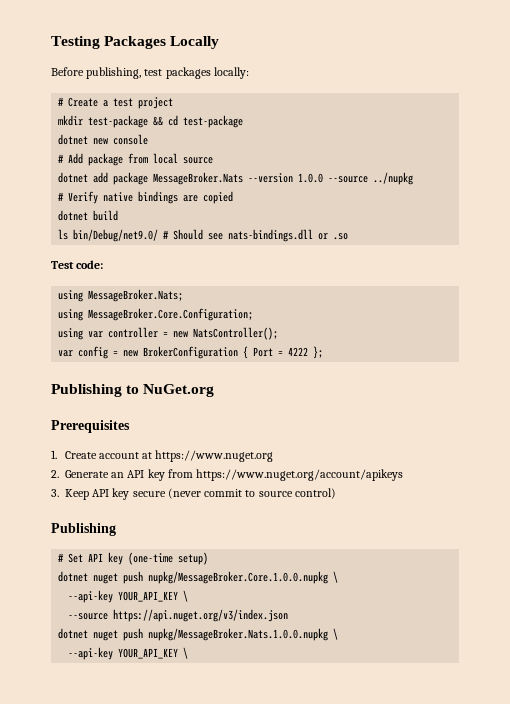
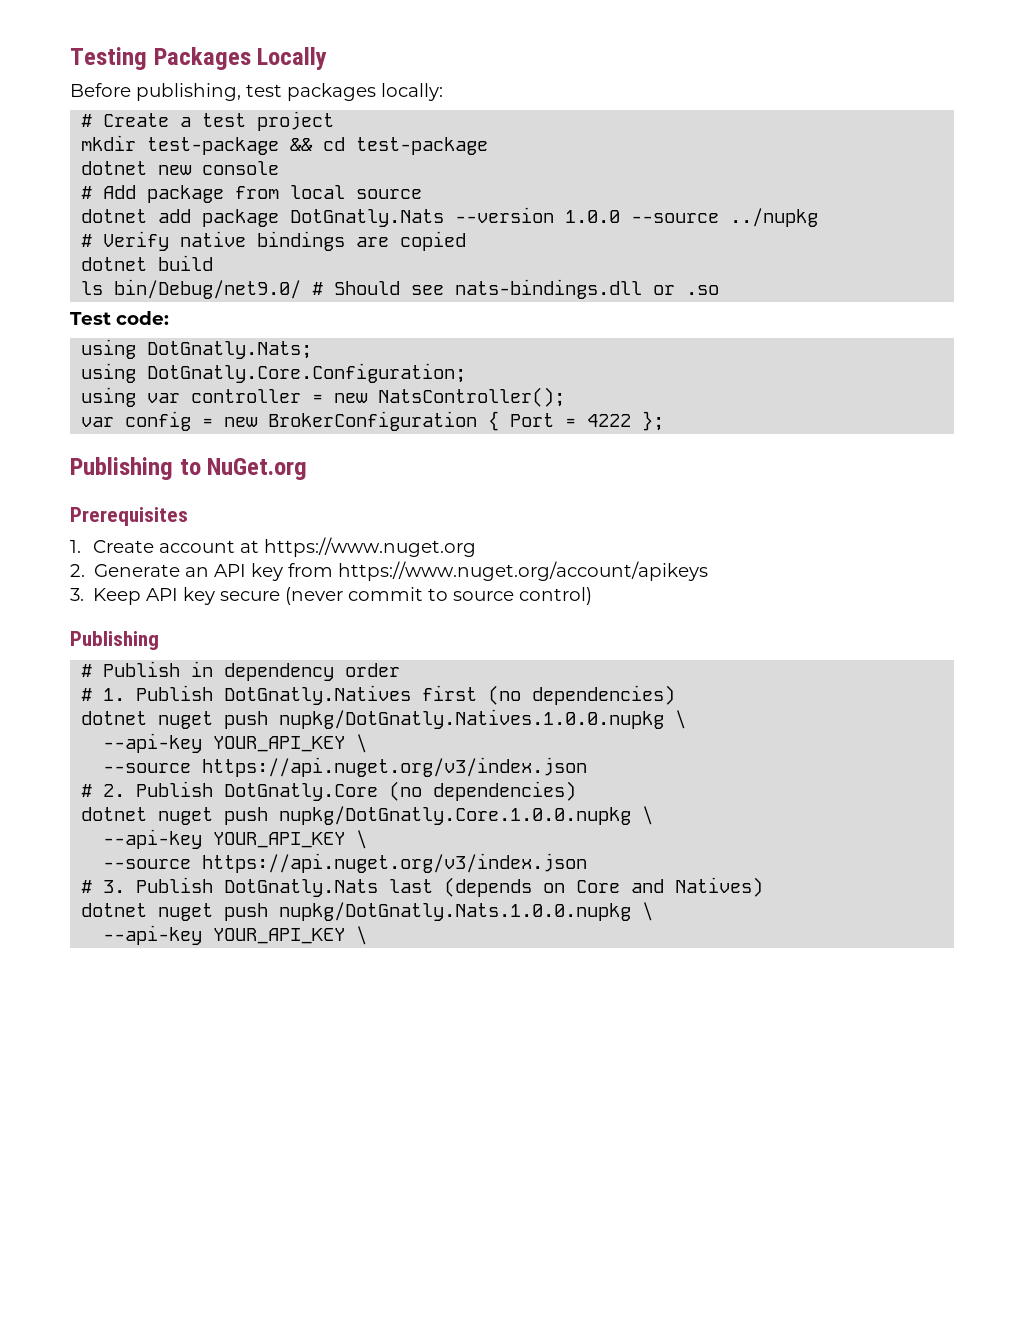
[153,172,244,185] MessageBroker.Nats -> [290,209,445,227] DotGnatly.Nats
[88,289,184,302] [58,308,254,321] MessageBroker.Nats; // using MessageBroker.Core.Configuration; -> [147,341,313,359] [81,363,467,383] DotGnatly.Nats; // using DotGnatly.Core.Configuration;
[68,552,209,565] [58,571,339,584] [68,590,189,603] [68,609,289,622] [58,628,339,641] [68,647,189,660] Set API key (one-time setup) // dotnet nuget push nupkg/MessageBroker.Core.1.0.0.nupkg \ // --api-key YOUR_API_KEY \ // --source https://api.nuget.org/v3/index.json // dotnet nuget push nupkg/MessageBroker.Nats.1.0.0.nupkg \ // --api-key YOUR_API_KEY \ -> [103,661,401,681] [81,685,676,705] [81,709,687,729] [103,733,368,753] [103,757,588,777] [81,781,577,801] [81,806,654,825] [103,829,368,849] [103,853,588,873] [81,877,764,897] [81,902,654,921] [103,925,368,945] Publish in dependency order // # 1. Publish DotGnatly.Natives first (no dependencies) // dotnet nuget push nupkg/DotGnatly.Natives.1.0.0.nupkg \ // --api-key YOUR_API_KEY \ // --source https://api.nuget.org/v3/index.json // # 2. Publish DotGnatly.Core (no dependencies) // dotnet nuget push nupkg/DotGnatly.Core.1.0.0.nupkg \ // --api-key YOUR_API_KEY \ // --source https://api.nuget.org/v3/index.json // # 3. Publish DotGnatly.Nats last (depends on Core and Natives) // dotnet nuget push nupkg/DotGnatly.Nats.1.0.0.nupkg \ // --api-key YOUR_API_KEY \

